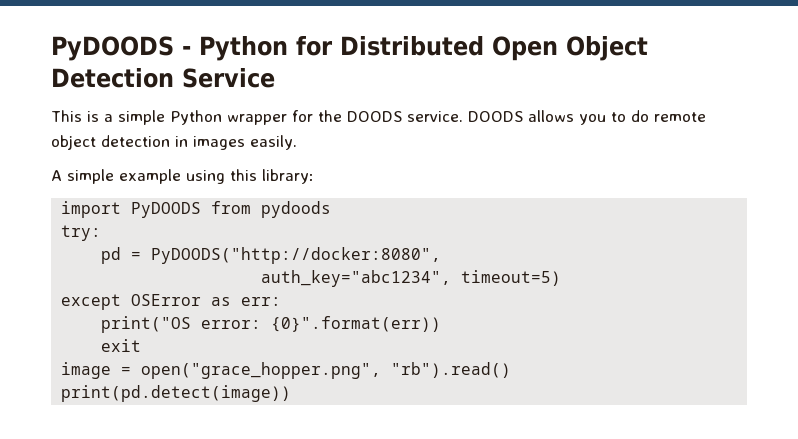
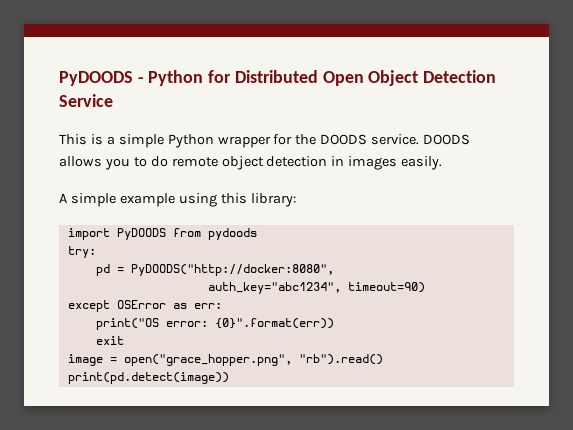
[461,270,562,286] timeout=5) -> [347,282,425,293] timeout=90)

